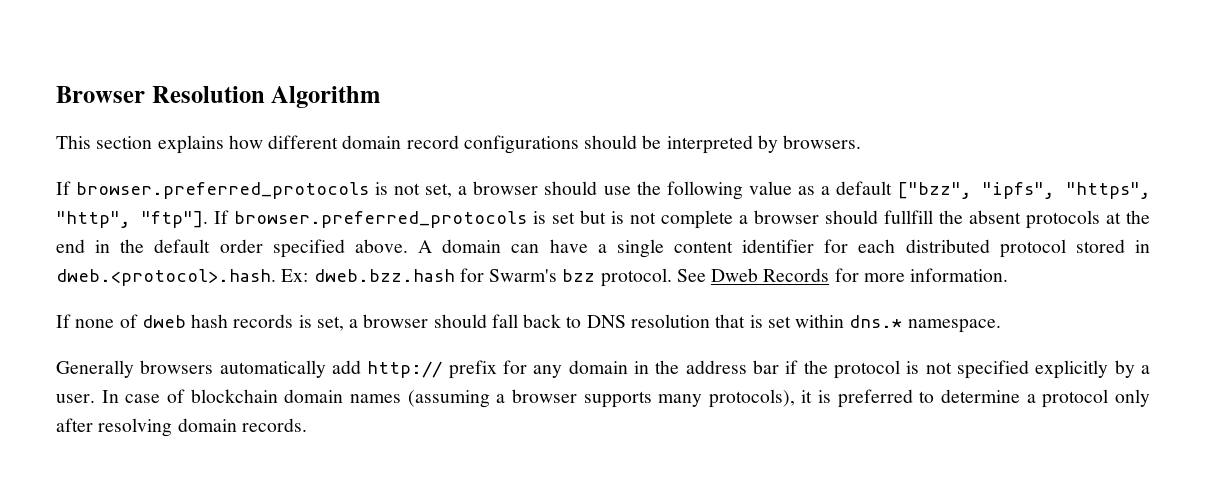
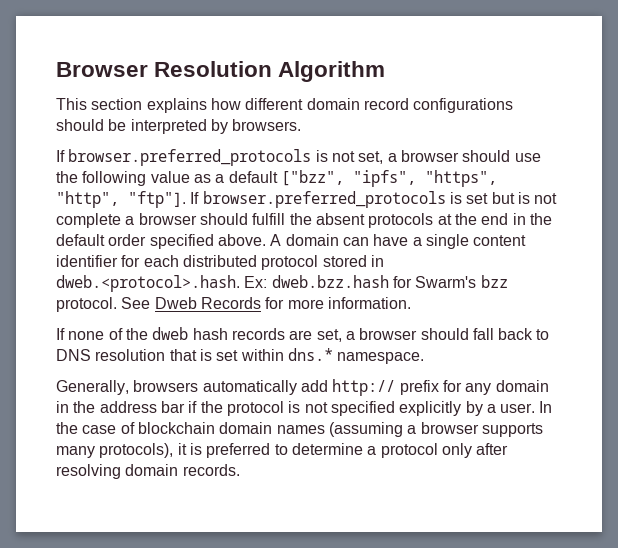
[884,210,934,224] fullfill -> [252,213,286,225] fulfill
(138, 321) none -> [125,328,148,340] the
[298,315,312,328] is -> [289,330,313,340] are
[56,360,134,378] Generally -> [56,380,129,395] Generally,
(119, 396) none -> [56,422,78,434] the

